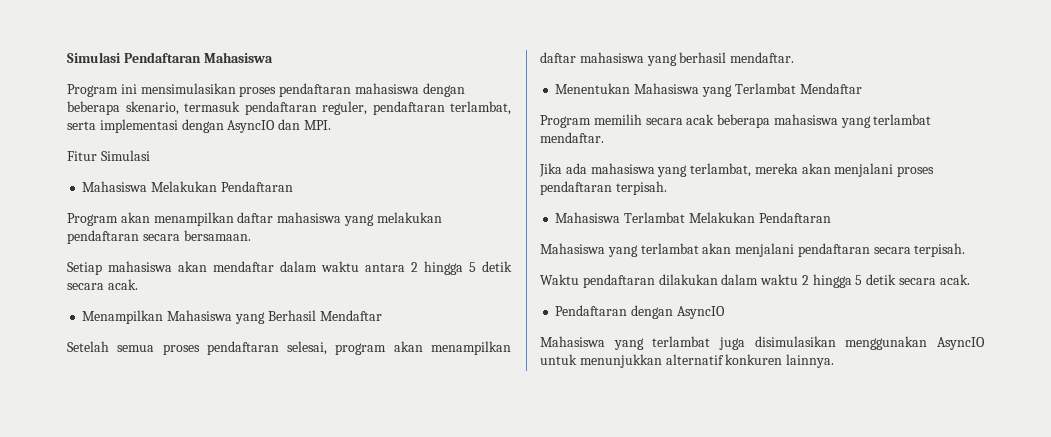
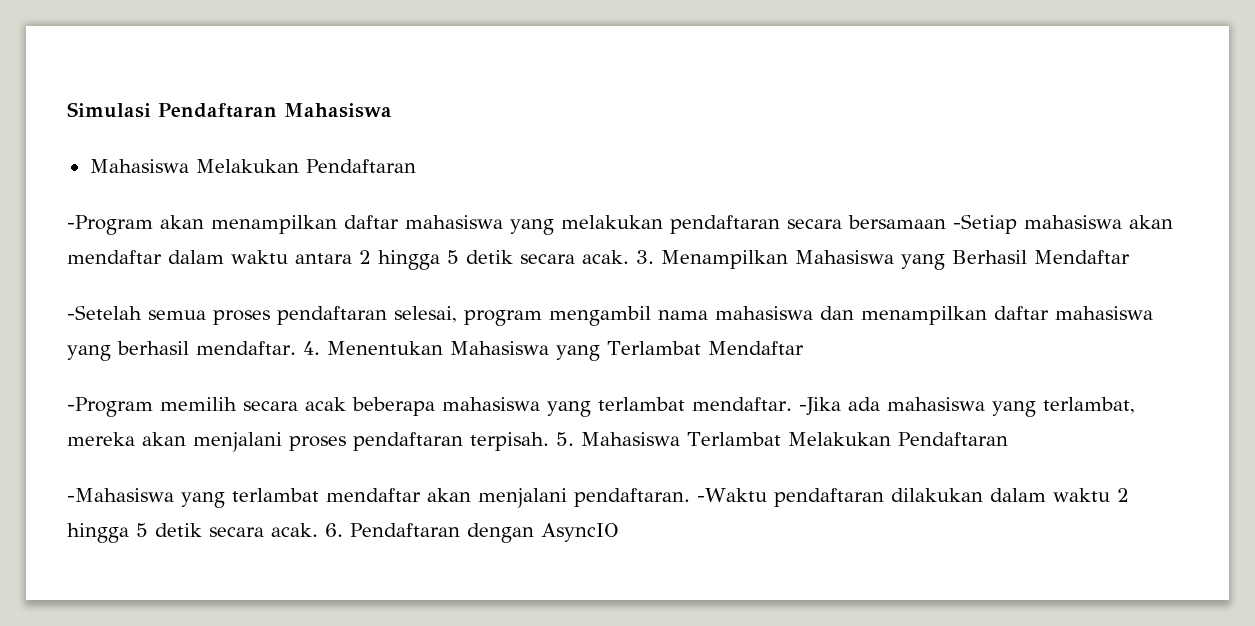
[67,83,465,97] [67,101,511,115] [67,119,331,133] [67,150,150,161] // Program ini mensimulasikan proses pendaftaran mahasiswa dengan beberapa skenario, termasuk pendaftaran reguler, pendaftaran terlambat, serta implementasi dengan AsyncIO dan MPI. // Fitur Simulasi -> (392, 110) none
[67,213,118,226] Program -> [67,215,153,235] -Program
[183,230,251,241] [67,262,102,275] bersamaan. // Setiap -> [848,214,1017,234] bersamaan -Setiap
(138, 284) // -> [636,250,654,264] 3.
[67,341,109,352] Setelah -> [67,305,142,320] -Setelah
[393,341,423,352] akan -> [549,306,854,326] mengambil nama mahasiswa dan
(795, 57) // -> [302,341,320,355] 4.
[540,115,591,128] Program -> [67,397,153,417] -Program
[539,163,562,177] // Jika -> [798,397,841,416] -Jika
(667, 188) // -> [556,432,574,446] 5.
[540,243,966,257] [540,274,579,285] Mahasiswa yang terlambat akan menjalani pendaftaran secara terpisah. // Waktu -> [67,488,767,508] -Mahasiswa yang terlambat mendaftar akan menjalani pendaftaran. -Waktu
(970, 279) // -> [325,523,343,537] 6.
[540,336,985,350] [540,354,835,368] // Mahasiswa yang terlambat juga disimulasikan menggunakan AsyncIO untuk menunjukkan alternatif konkuren lainnya. -> (619, 532) none

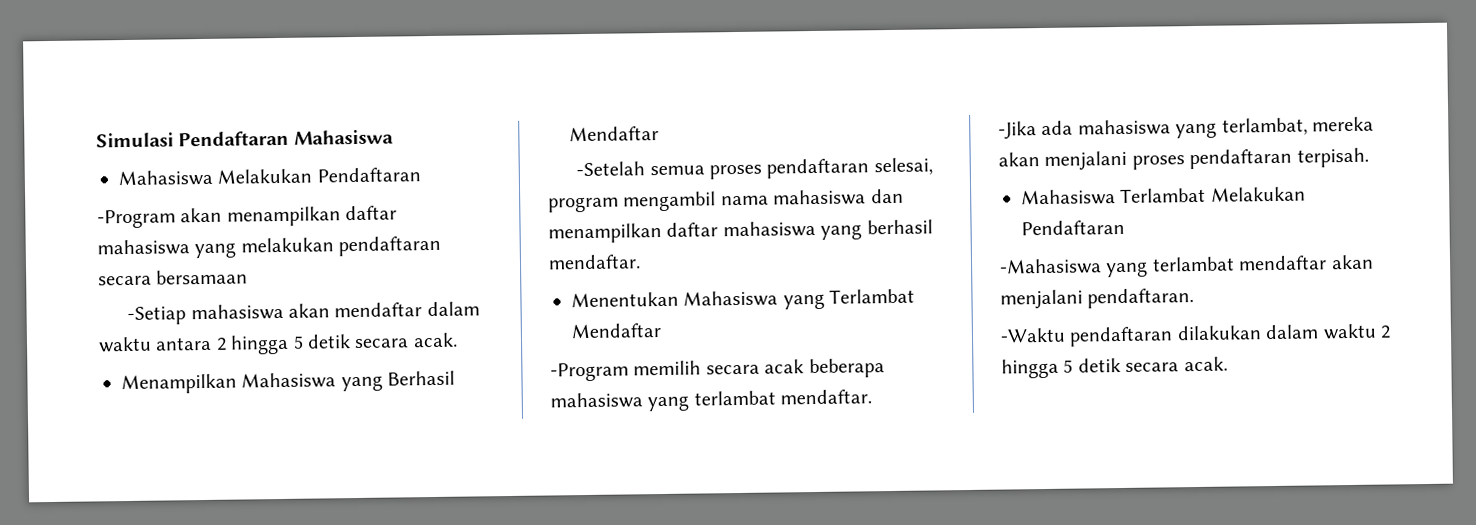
(946, 222) none -> (249, 277) //
[636,250,654,264] 3. -> (458, 340) //
[302,341,320,355] 4. -> (641, 262) //
(792, 404) none -> (873, 397) //
[556,432,574,446] 5. -> (1369, 157) //
(690, 497) none -> (1195, 298) //
[325,523,619,543] 6. Pendaftaran dengan AsyncIO -> (1228, 364) none

